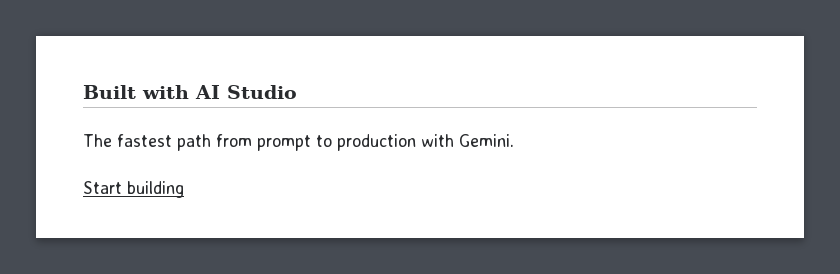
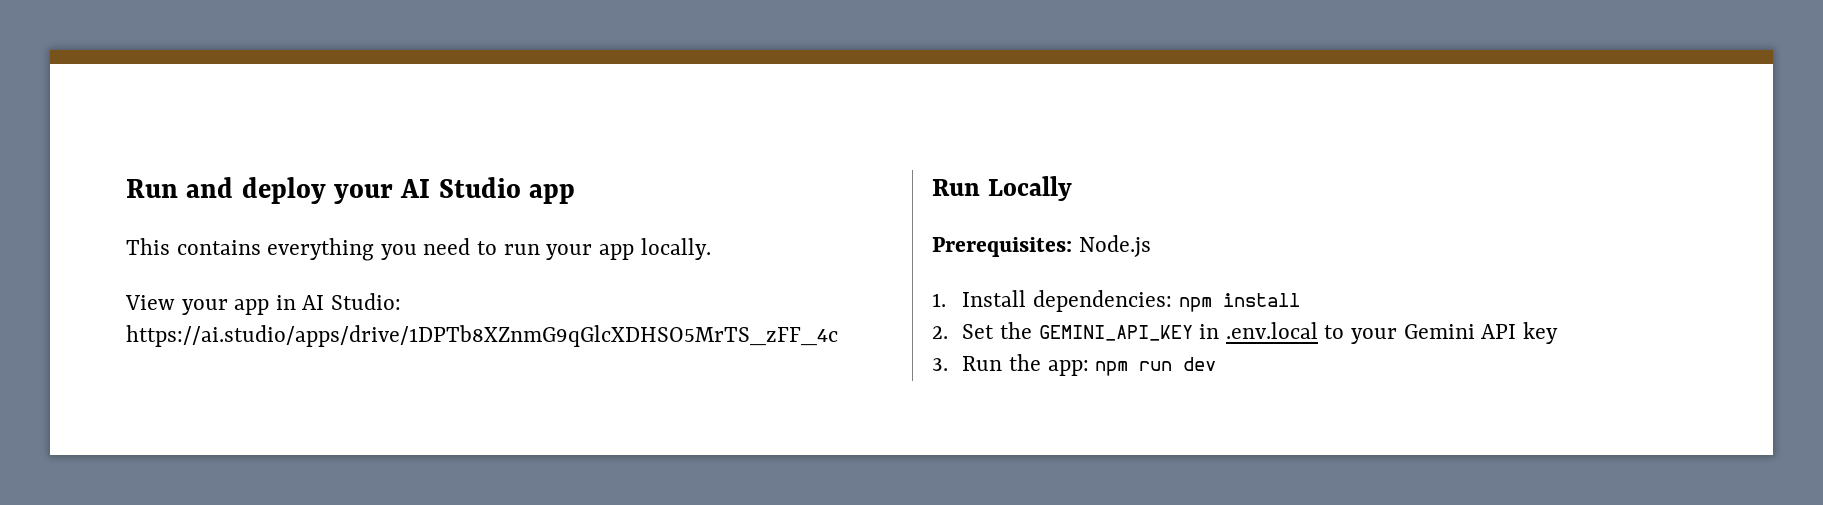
[83,85,297,99] [83,134,514,151] [83,181,184,198] Built with AI Studio // The fastest path from prompt to production with Gemini. // Start building -> [126,177,576,204] [126,238,711,261] [125,293,402,315] [126,325,838,347] [932,176,1072,201] [932,235,1151,257] [932,290,1300,312] [932,322,1558,344] [932,354,1217,376] Run and deploy your AI Studio app // This contains everything you need to run your app locally. // View your app in AI Studio: https://ai.studio/apps/drive/1DPTb8XZnmG9qGlcXDHSO5MrTS_zFF_4c // Run Locally // Prerequisites: Node.js // 1. Install dependencies: npm install // 2. Set the GEMINI_API_KEY in .env.local to your Gemini API key // 3. Run the app: npm run dev

